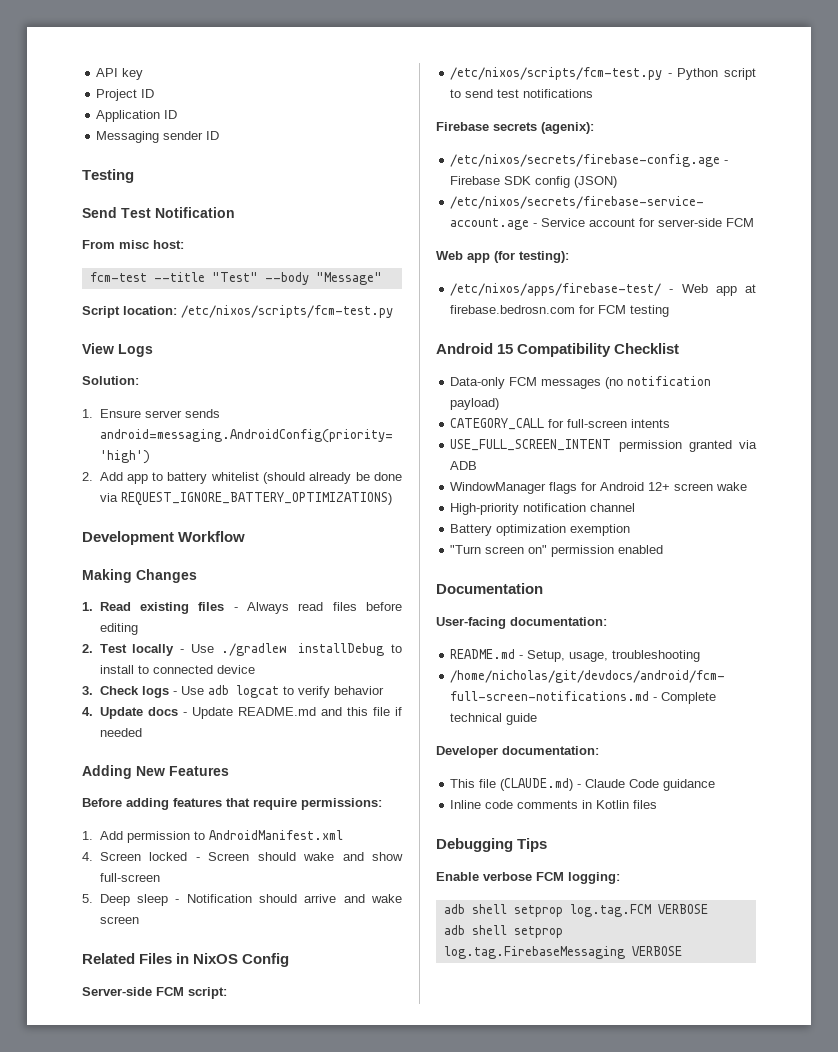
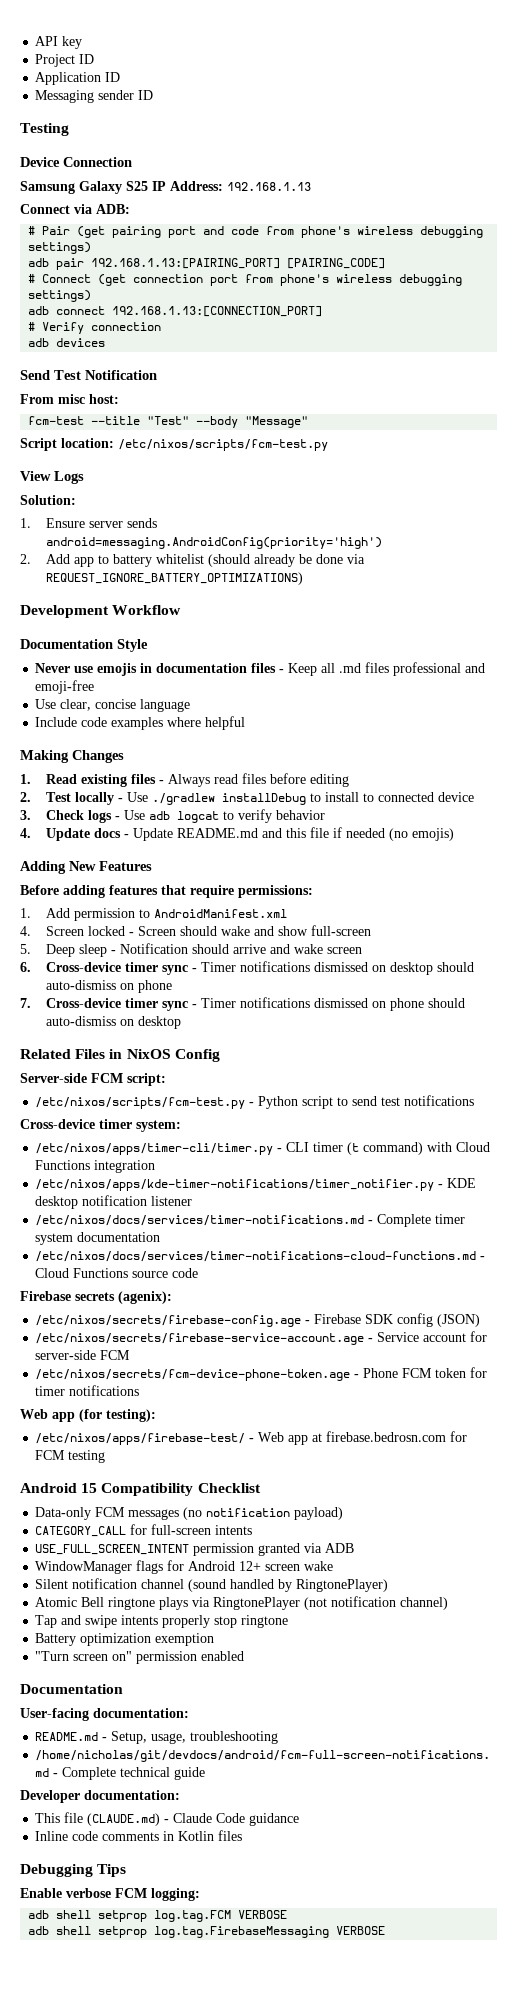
(134, 176) none -> [20,157,132,167] [20,181,311,194] [20,204,130,214] [28,226,484,238] [28,242,92,254] [28,258,386,270] [28,274,463,286] [28,290,92,302] [28,306,323,317] [28,322,162,334] [28,338,106,347] // Device Connection // Samsung Galaxy S25 IP Address: 192.168.1.13 // Connect via ADB: // # Pair (get pairing port and code from phone's wireless debugging settings) // adb pair 192.168.1.13:[PAIRING_PORT] [PAIRING_CODE] // # Connect (get connection port from phone's wireless debugging settings) // adb connect 192.168.1.13:[CONNECTION_PORT] // # Verify connection // adb devices
(246, 536) none -> [20,639,148,652] [35,662,486,676] [35,680,95,694] [35,699,191,712] [35,716,246,730] // Documentation Style // Never use emojis in documentation files - Keep all .md files professional and emoji-free // Use clear, concise language // Include code examples where helpful
(142, 732) none -> [389,828,455,841] (no emojis)
(139, 920) none -> [20,961,475,975] [46,980,173,993] [20,997,466,1011] [46,1016,182,1029] // 6. Cross-device timer sync - Timer notifications dismissed on desktop should auto-dismiss on phone // 7. Cross-device timer sync - Timer notifications dismissed on phone should auto-dismiss on desktop
(594, 93) none -> [20,1119,181,1132] [35,1142,491,1155] [35,1160,156,1173] [35,1178,477,1191] [35,1195,193,1209] [35,1214,466,1227] [35,1232,161,1245] [35,1251,486,1262] [35,1268,199,1278] // Cross-device timer system: // /etc/nixos/apps/timer-cli/timer.py - CLI timer (t command) with Cloud Functions integration // /etc/nixos/apps/kde-timer-notifications/timer_notifier.py - KDE desktop notification listener // /etc/nixos/docs/services/timer-notifications.md - Complete timer system documentation // /etc/nixos/docs/services/timer-notifications-cloud-functions.md - Cloud Functions source code
(755, 222) none -> [35,1367,488,1381] [35,1385,140,1396] // /etc/nixos/secrets/fcm-device-phone-token.age - Phone FCM token for timer notifications
[450,503,520,515] High-priority -> [35,1579,69,1589] Silent
(636, 507) none -> [188,1579,389,1592] [35,1596,449,1610] [35,1615,289,1628] (sound handled by RingtonePlayer) // Atomic Bell ringtone plays via RingtonePlayer (not notification channel) // Tap and swipe intents properly stop ringtone

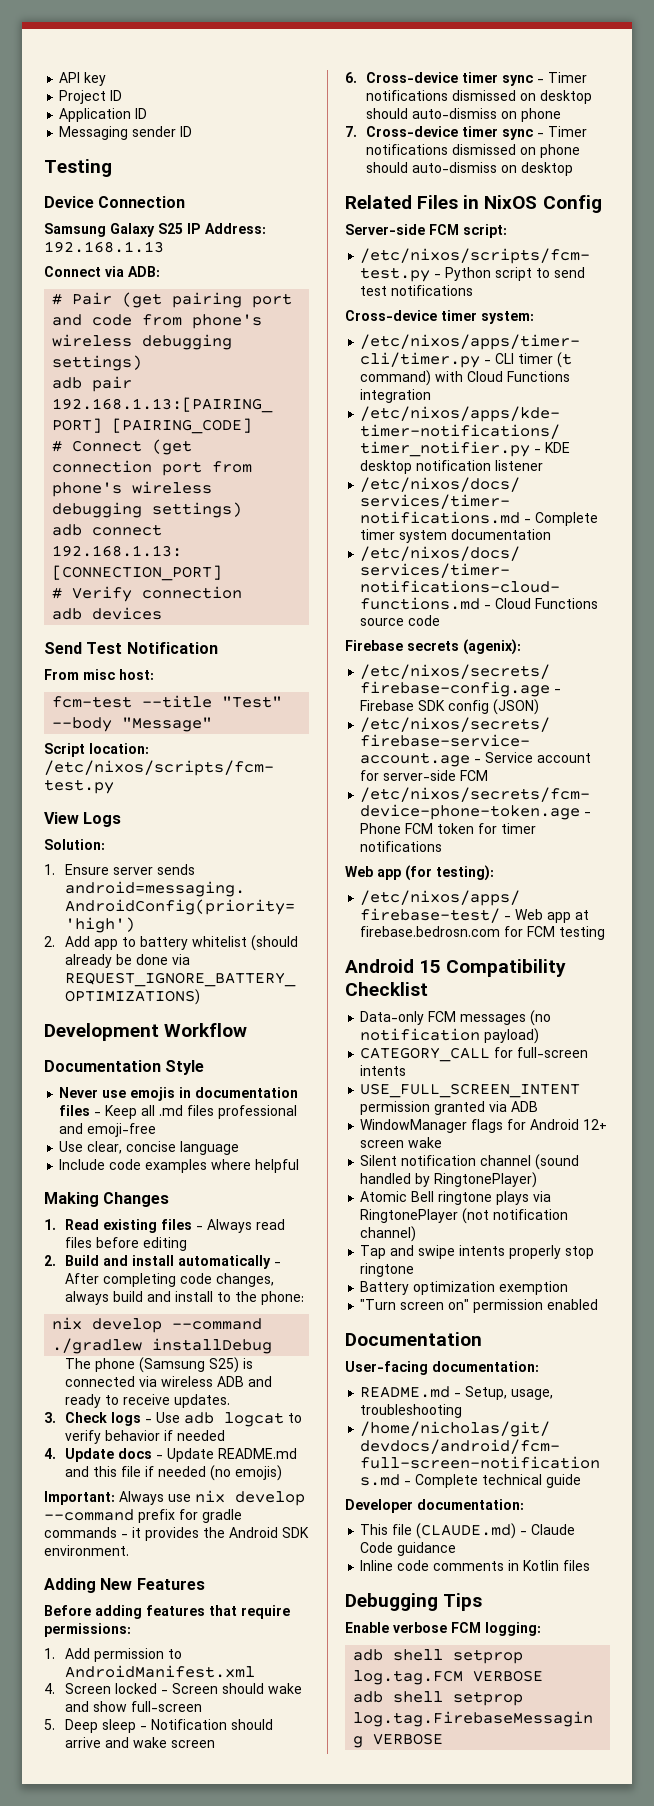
[46,792,475,805] Test locally - Use ./gradlew installDebug to install to connected device -> [64,1255,281,1269] [64,1273,274,1287] [64,1291,304,1305] [52,1317,263,1333] [52,1338,273,1354] [64,1357,253,1373] [64,1376,272,1387] [64,1394,230,1408] Build and install automatically - After completing code changes, always build and install to the phone: // nix develop --command ./gradlew installDebug // The phone (Samsung S25) is connected via wireless ADB and ready to receive updates.
(326, 815) none -> [163,1430,225,1441] if needed
(455, 834) none -> [44,1490,305,1506] [44,1509,242,1523] [44,1527,309,1541] [44,1545,129,1556] // Important: Always use nix develop --command prefix for gradle commands - it provides the Android SDK environment.

